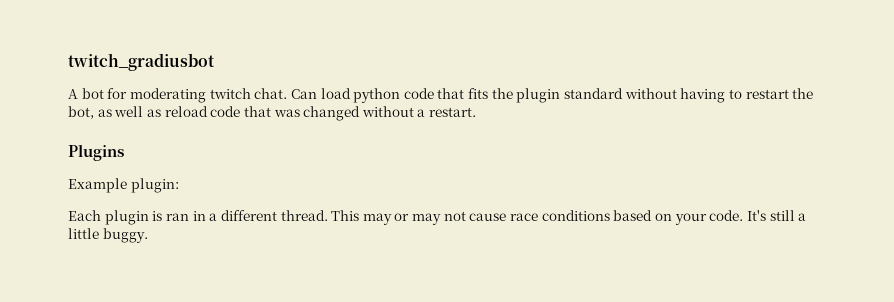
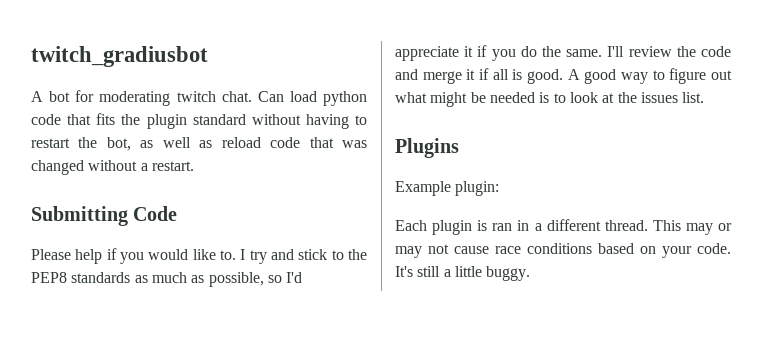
(477, 112) none -> [31,206,178,226] [31,248,367,264] [31,272,303,287] [395,45,731,61] [395,68,732,84] [395,92,705,107] // Submitting Code // Please help if you would like to. I try and stick to the PEP8 standards as much as possible, so I'd appreciate it if you do the same. I'll review the code and merge it if all is good. A good way to figure out what might be needed is to look at the issues list.

